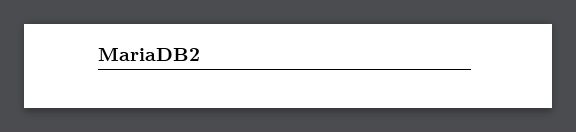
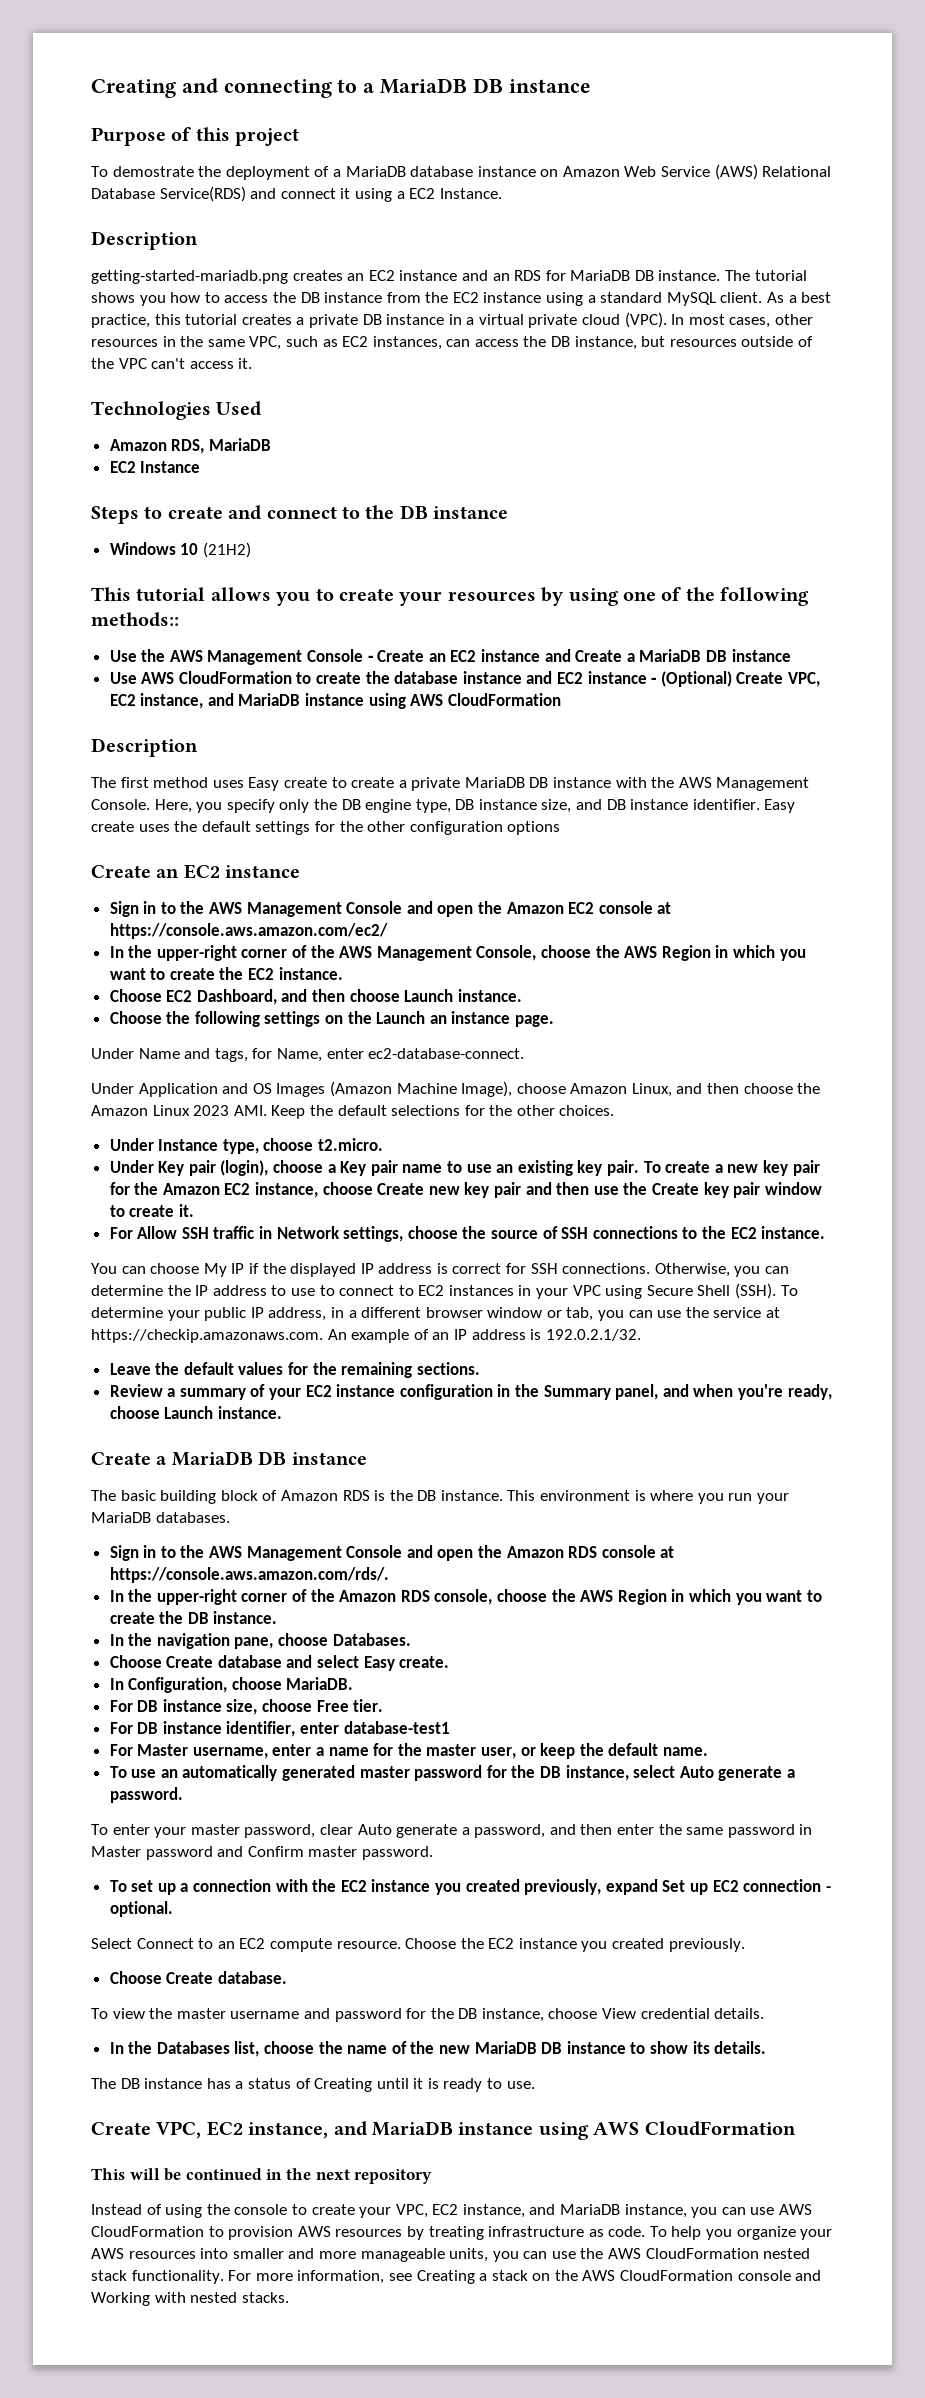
[98,47,200,61] MariaDB2 -> [91,78,591,98] [91,127,300,146] [91,164,832,180] [91,186,502,202] [91,231,198,250] [91,270,807,284] [91,292,832,306] [91,312,814,328] [91,336,814,350] [91,358,253,369] [91,401,262,420] [109,438,271,454] [109,461,201,473] [91,505,509,524] [109,542,251,558] [91,587,810,606] [91,612,179,627] [109,649,791,665] [109,671,820,687] [109,693,561,709] [91,738,198,757] [91,777,810,791] [91,799,796,813] [91,821,561,835] [91,864,301,879] [109,901,672,917] [109,923,388,939] [109,945,806,961] [109,967,343,980] [109,989,522,1005] [109,1011,555,1027] [91,1048,525,1062] [91,1081,821,1097] [91,1105,615,1119] [109,1138,384,1154] [109,1160,820,1176] [109,1182,822,1198] [109,1204,194,1217] [109,1226,826,1242] [91,1263,790,1277] [91,1283,798,1299] [91,1307,781,1321] [91,1329,641,1343] [109,1362,480,1378] [109,1384,832,1400] [109,1406,282,1419] [91,1451,367,1466] [91,1490,790,1504] [91,1512,230,1523] [109,1545,675,1561] [109,1567,389,1583] [109,1589,822,1605] [109,1611,278,1624] [109,1633,411,1649] [109,1655,450,1671] [109,1677,354,1693] [109,1699,384,1715] [109,1721,450,1737] [109,1743,708,1759] [109,1765,795,1781] [109,1787,183,1803] [91,1824,813,1838] [91,1846,433,1860] [109,1879,831,1895] [109,1901,173,1917] [91,1938,745,1952] [109,1971,287,1984] [91,2008,765,2022] [109,2041,767,2057] [91,2078,535,2092] [91,2121,796,2140] [91,2168,433,2184] [91,2204,813,2218] [91,2226,833,2240] [91,2248,811,2262] [91,2270,822,2284] [91,2292,289,2306] Creating and connecting to a MariaDB DB instance // Purpose of this project // To demostrate the deployment of a MariaDB database instance on Amazon Web Service (AWS) Relational Database Service(RDS) and connect it using a EC2 Instance. // Description // getting-started-mariadb.png creates an EC2 instance and an RDS for MariaDB DB instance. The tutorial shows you how to access the DB instance from the EC2 instance using a standard MySQL client. As a best practice, this tutorial creates a private DB instance in a virtual private cloud (VPC). In most cases, other resources in the same VPC, such as EC2 instances, can access the DB instance, but resources outside of the VPC can't access it. // Technologies Used // Amazon RDS, MariaDB // EC2 Instance // Steps to create and connect to the DB instance // Windows 10 (21H2) // This tutorial allows you to create your resources by using one of the following methods:: // Use the AWS Management Console ‐ Create an EC2 instance and Create a MariaDB DB instance // Use AWS CloudFormation to create the database instance and EC2 instance ‐ (Optional) Create VPC, EC2 instance, and MariaDB instance using AWS CloudFormation // Description // The first method uses Easy create to create a private MariaDB DB instance with the AWS Management Console. Here, you specify only the DB engine type, DB instance size, and DB instance identifier. Easy create uses the default settings for the other configuration options // Create an EC2 instance // Sign in to the AWS Management Console and open the Amazon EC2 console at https://console.aws.amazon.com/ec2/ // In the upper-right corner of the AWS Management Console, choose the AWS Region in which you want to create the EC2 instance. // Choose EC2 Dashboard, and then choose Launch instance. // Choose the following settings on the Launch an instance page. // Under Name and tags, for Name, enter ec2-database-connect. // Under Application and OS Images (Amazon Machine Image), choose Amazon Linux, and then choose the Amazon Linux 2023 AMI. Keep the default selections for the other choices. // Under Instance type, choose t2.micro. // Under Key pair (login), choose a Key pair name to use an existing key pair. To create a new key pair for the Amazon EC2 instance, choose Create new key pair and then use the Create key pair window to create it. // For Allow SSH traffic in Network settings, choose the source of SSH connections to the EC2 instance. // You can choose My IP if the displayed IP address is correct for SSH connections. Otherwise, you can determine the IP address to use to connect to EC2 instances in your VPC using Secure Shell (SSH). To determine your public IP address, in a different browser window or tab, you can use the service at https://checkip.amazonaws.com. An example of an IP address is 192.0.2.1/32. // Leave the default values for the remaining sections. // Review a summary of your EC2 instance configuration in the Summary panel, and when you're ready, choose Launch instance. // Create a MariaDB DB instance // The basic building block of Amazon RDS is the DB instance. This environment is where you run your MariaDB databases. // Sign in to the AWS Management Console and open the Amazon RDS console at https://console.aws.amazon.com/rds/. // In the upper-right corner of the Amazon RDS console, choose the AWS Region in which you want to create the DB instance. // In the navigation pane, choose Databases. // Choose Create database and select Easy create. // In Configuration, choose MariaDB. // For DB instance size, choose Free tier. // For DB instance identifier, enter database-test1 // For Master username, enter a name for the master user, or keep the default name. // To use an automatically generated master password for the DB instance, select Auto generate a password. // To enter your master password, clear Auto generate a password, and then enter the same password in Master password and Confirm master password. // To set up a connection with the EC2 instance you created previously, expand Set up EC2 connection - optional. // Select Connect to an EC2 compute resource. Choose the EC2 instance you created previously. // Choose Create database. // To view the master username and password for the DB instance, choose View credential details. // In the Databases list, choose the name of the new MariaDB DB instance to show its details. // The DB instance has a status of Creating until it is ready to use. // Create VPC, EC2 instance, and MariaDB instance using AWS CloudFormation // This will be continued in the next repository // Instead of using the console to create your VPC, EC2 instance, and MariaDB instance, you can use AWS CloudFormation to provision AWS resources by treating infrastructure as code. To help you organize your AWS resources into smaller and more manageable units, you can use the AWS CloudFormation nested stack functionality. For more information, see Creating a stack on the AWS CloudFormation console and Working with nested stacks.

